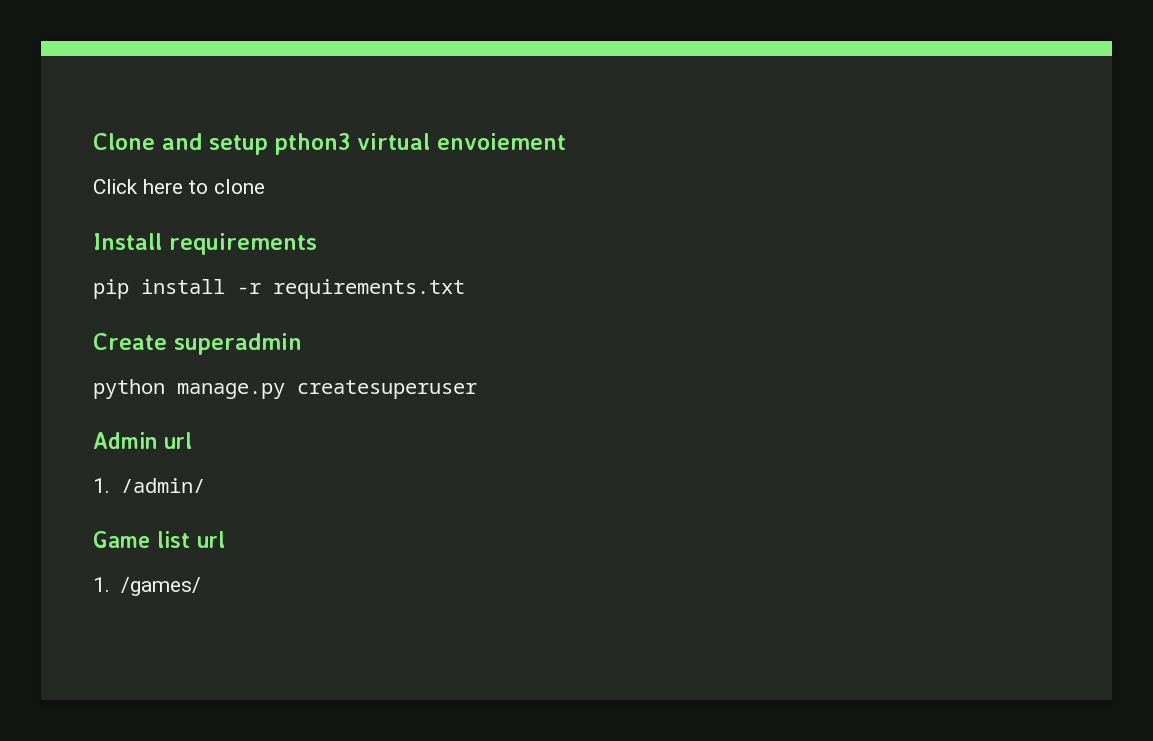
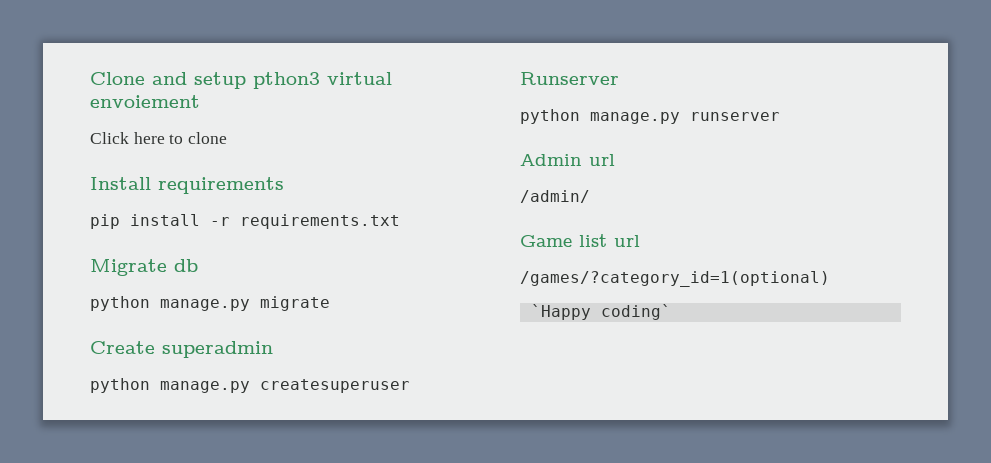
(465, 289) none -> [90,259,198,276] [90,296,330,311] // Migrate db // python manage.py migrate
(477, 389) none -> [520,72,619,85] [520,109,780,124] // Runserver // python manage.py runserver
[93,478,110,493] 1. -> (615, 160) none
[93,577,201,596] 1. /games/ -> [520,271,830,287] [530,304,671,320] /games/?category_id=1(optional) // `Happy coding`

